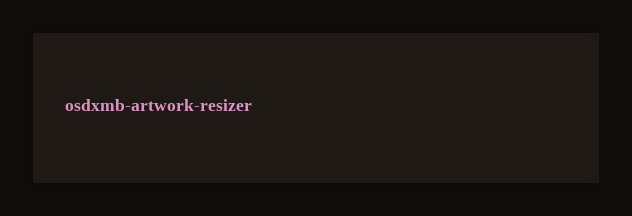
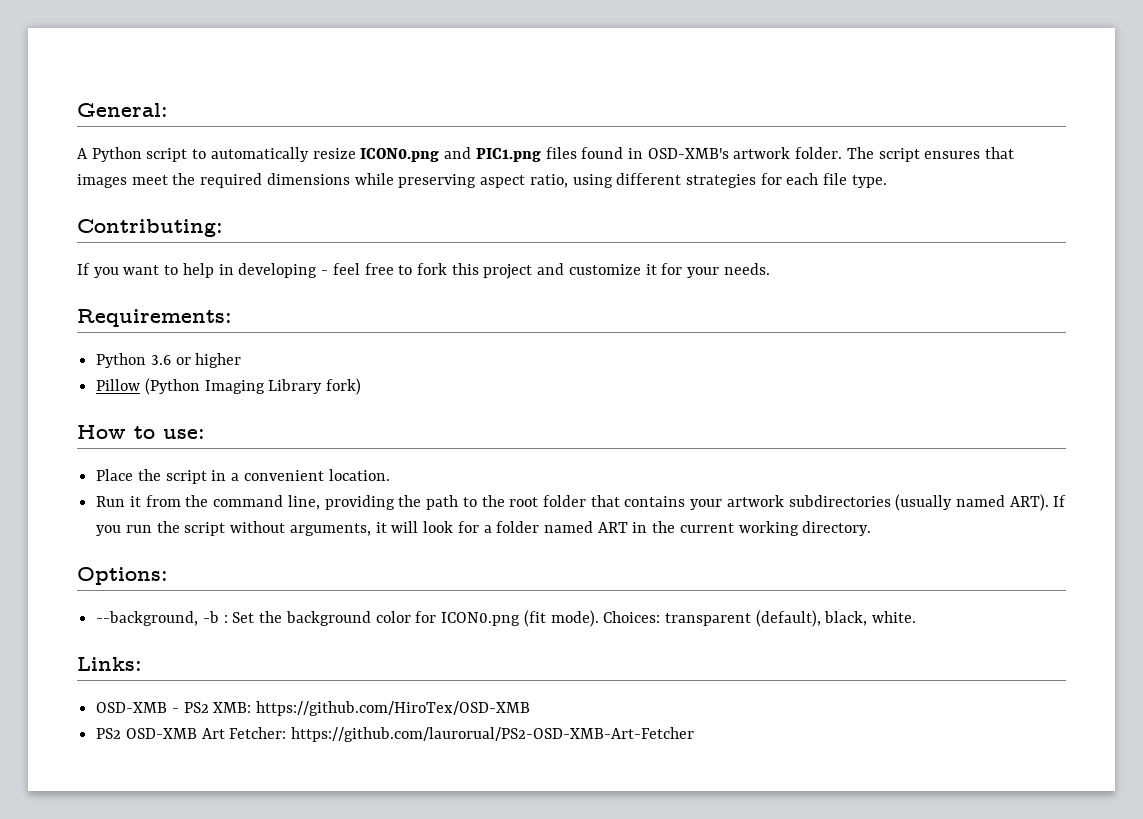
[65,99,252,111] osdxmb-artwork-resizer -> [77,103,168,117] [77,147,1015,162] [77,173,887,188] [77,219,223,237] [77,263,770,279] [77,309,232,327] [96,353,242,368] [96,378,362,395] [77,425,205,439] [96,469,390,484] [96,494,1067,511] [96,521,872,536] [77,567,168,585] [96,610,917,627] [77,657,142,671] [96,701,531,716] [96,727,695,742] General: // A Python script to automatically resize ICON0.png and PIC1.png files found in OSD-XMB's artwork folder. The script ensures that images meet the required dimensions while preserving aspect ratio, using different strategies for each file type. // Contributing: // If you want to help in developing - feel free to fork this project and customize it for your needs. // Requirements: // Python 3.6 or higher // Pillow (Python Imaging Library fork) // How to use: // Place the script in a convenient location. // Run it from the command line, providing the path to the root folder that contains your artwork subdirectories (usually named ART). If you run the script without arguments, it will look for a folder named ART in the current working directory. // Options: // --background, -b : Set the background color for ICON0.png (fit mode). Choices: transparent (default), black, white. // Links: // OSD-XMB - PS2 XMB: https://github.com/HiroTex/OSD-XMB // PS2 OSD-XMB Art Fetcher: https://github.com/laurorual/PS2-OSD-XMB-Art-Fetcher

